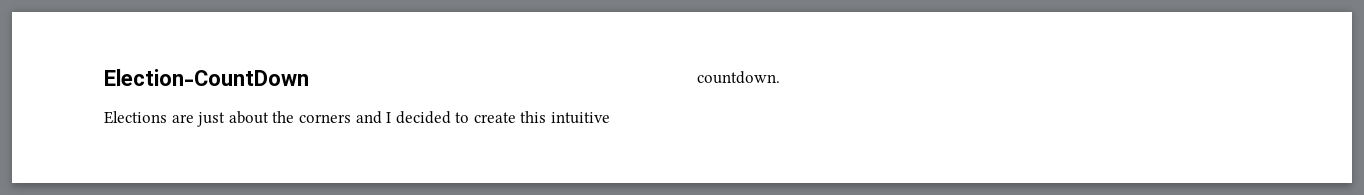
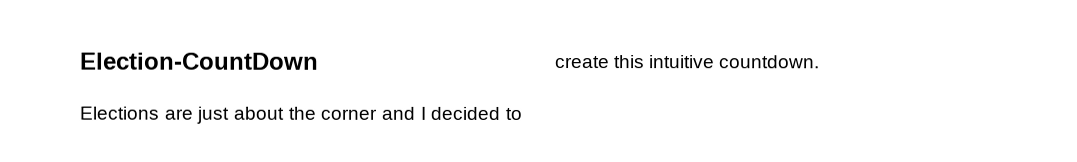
[298,114,351,123] corners -> [320,108,378,120] corner

